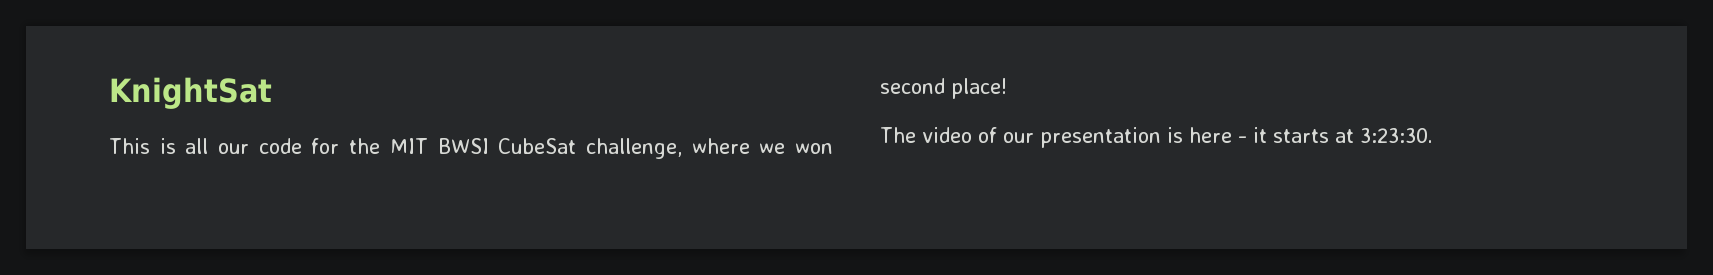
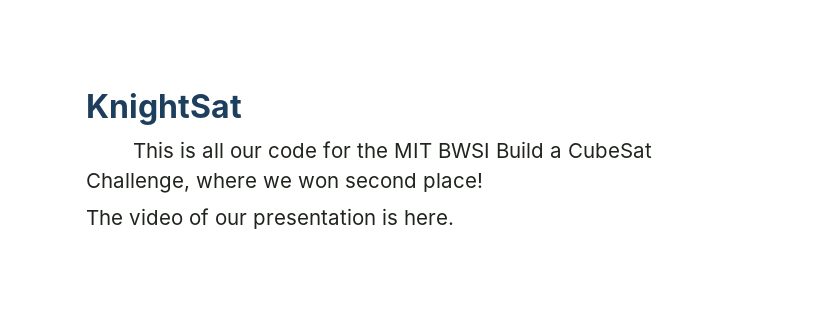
[498,138,682,159] CubeSat challenge, -> [495,141,652,158] [86,173,190,193] Build a CubeSat Challenge,
[1189,127,1433,143] here - it starts at 3:23:30. -> [404,210,454,225] here.

